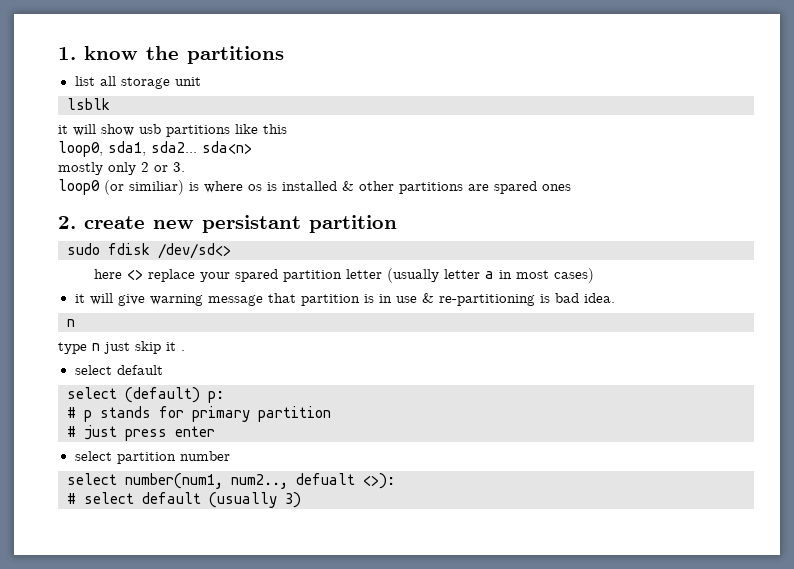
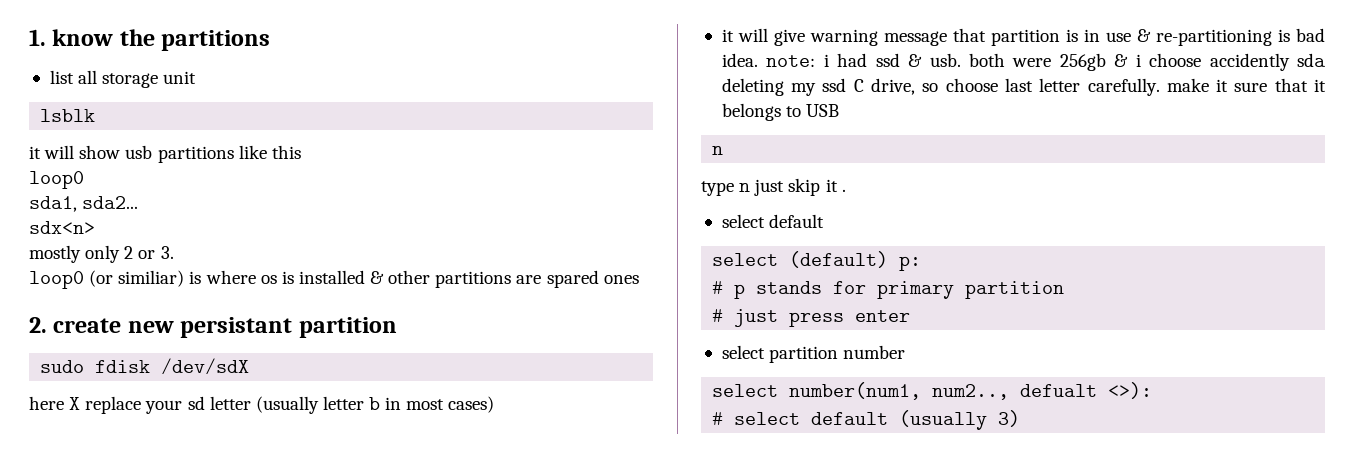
[58,141,103,157] loop0, -> [29,171,84,189] loop0 //
[202,141,252,154] sda<n> -> [29,221,95,234] // sdx<n>
[158,243,231,259] /dev/sd<> -> [161,358,250,375] /dev/sdX
[127,269,144,280] <> -> [69,397,81,410] X
[235,269,343,282] spared partition -> [187,396,205,410] sd
[485,271,495,279] a -> [369,397,381,410] b
(615, 298) none -> [766,53,1326,71] [721,78,1326,96] [721,103,840,121] note: i had ssd & usb. both were 256gb & i choose accidently sda deleting my ssd C drive, so choose last letter carefully. make it sure that it belongs to USB

